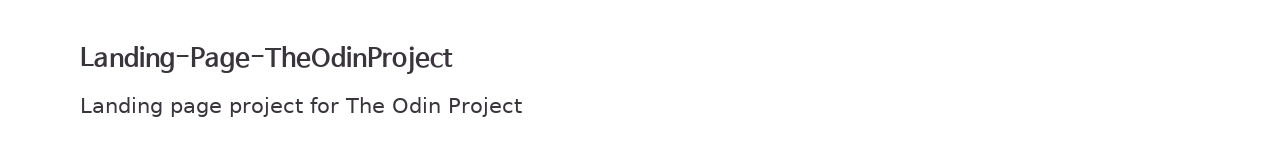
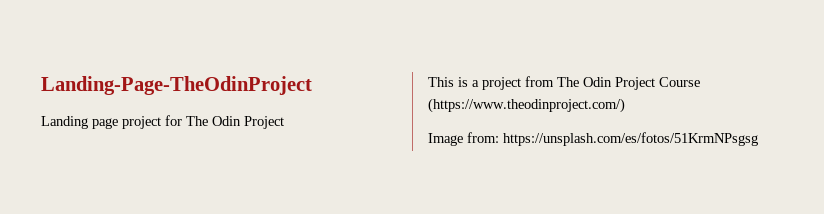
(522, 107) none -> [428,76,700,90] [428,98,625,113] [428,132,758,146] // This is a project from The Odin Project Course (https://www.theodinproject.com/) // Image from: https://unsplash.com/es/fotos/51KrmNPsgsg

